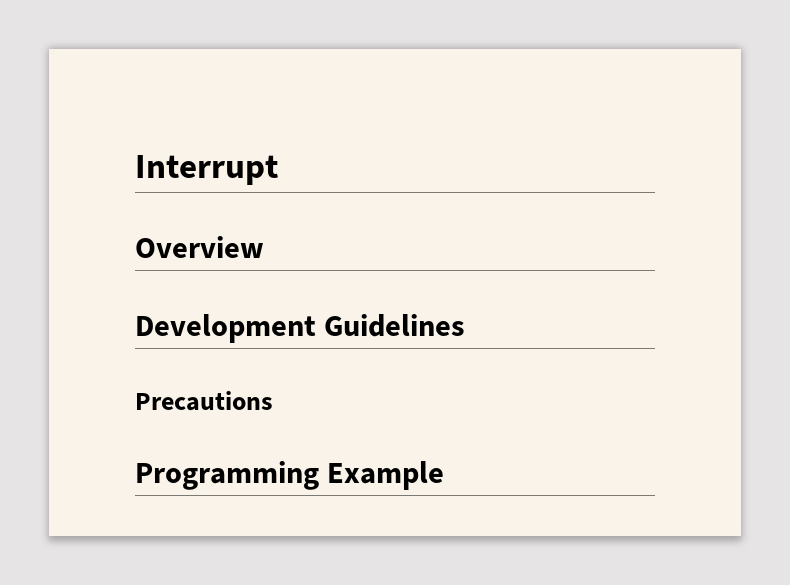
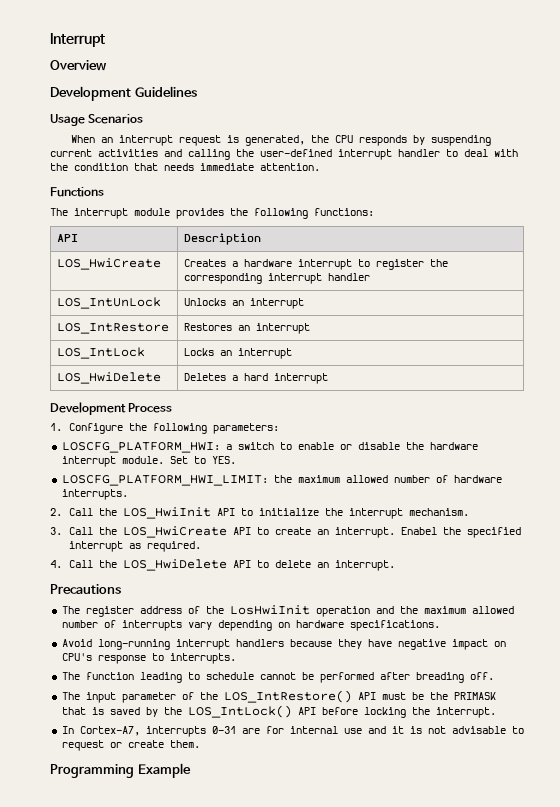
[135,391,273,411] Precautions -> [50,114,144,126] [70,135,491,146] [50,149,518,160] [50,163,320,171] [50,187,104,197] [50,208,374,219] [57,234,79,242] [184,233,262,245] [57,258,162,270] [184,259,449,270] [184,273,371,284] [57,297,162,309] [184,298,305,309] [57,323,170,334] [184,323,311,334] [57,347,146,359] [184,348,293,359] [57,372,162,384] [184,373,329,384] [50,402,173,415] [50,423,280,434] [61,442,478,453] [61,456,236,467] [61,475,502,486] [61,489,128,500] [50,507,470,519] [50,526,522,538] [69,541,202,552] [50,559,396,571] [50,584,121,594] [61,605,514,617] [61,620,440,631] [61,639,506,650] [61,653,236,664] [61,672,494,683] [61,690,496,703] [61,705,496,718] [61,726,524,737] [61,740,200,751] Usage Scenarios // When an interrupt request is generated, the CPU responds by suspending current activities and calling the user-defined interrupt handler to deal with the condition that needs immediate attention. // Functions // The interrupt module provides the following functions: // API | Description // LOS_HwiCreate | Creates a hardware interrupt to register the corresponding interrupt handler // LOS_IntUnLock | Unlocks an interrupt // LOS_IntRestore | Restores an interrupt // LOS_IntLock | Locks an interrupt // LOS_HwiDelete | Deletes a hard interrupt // Development Process // 1. Configure the following parameters: // LOSCFG_PLATFORM_HWI: a switch to enable or disable the hardware interrupt module. Set to YES. // LOSCFG_PLATFORM_HWI_LIMIT: the maximum allowed number of hardware interrupts. // 2. Call the LOS_HwiInit API to initialize the interrupt mechanism. // 3. Call the LOS_HwiCreate API to create an interrupt. Enabel the specified interrupt as required. // 4. Call the LOS_HwiDelete API to delete an interrupt. // Precautions // The register address of the LosHwiInit operation and the maximum allowed number of interrupts vary depending on hardware specifications. // Avoid long-running interrupt handlers because they have negative impact on CPU's response to interrupts. // The function leading to schedule cannot be performed after breading off. // The input parameter of the LOS_IntRestore() API must be the PRIMASK that is saved by the LOS_IntLock() API before locking the interrupt. // In Cortex-A7, interrupts 0–31 are for internal use and it is not advisable to request or create them.

